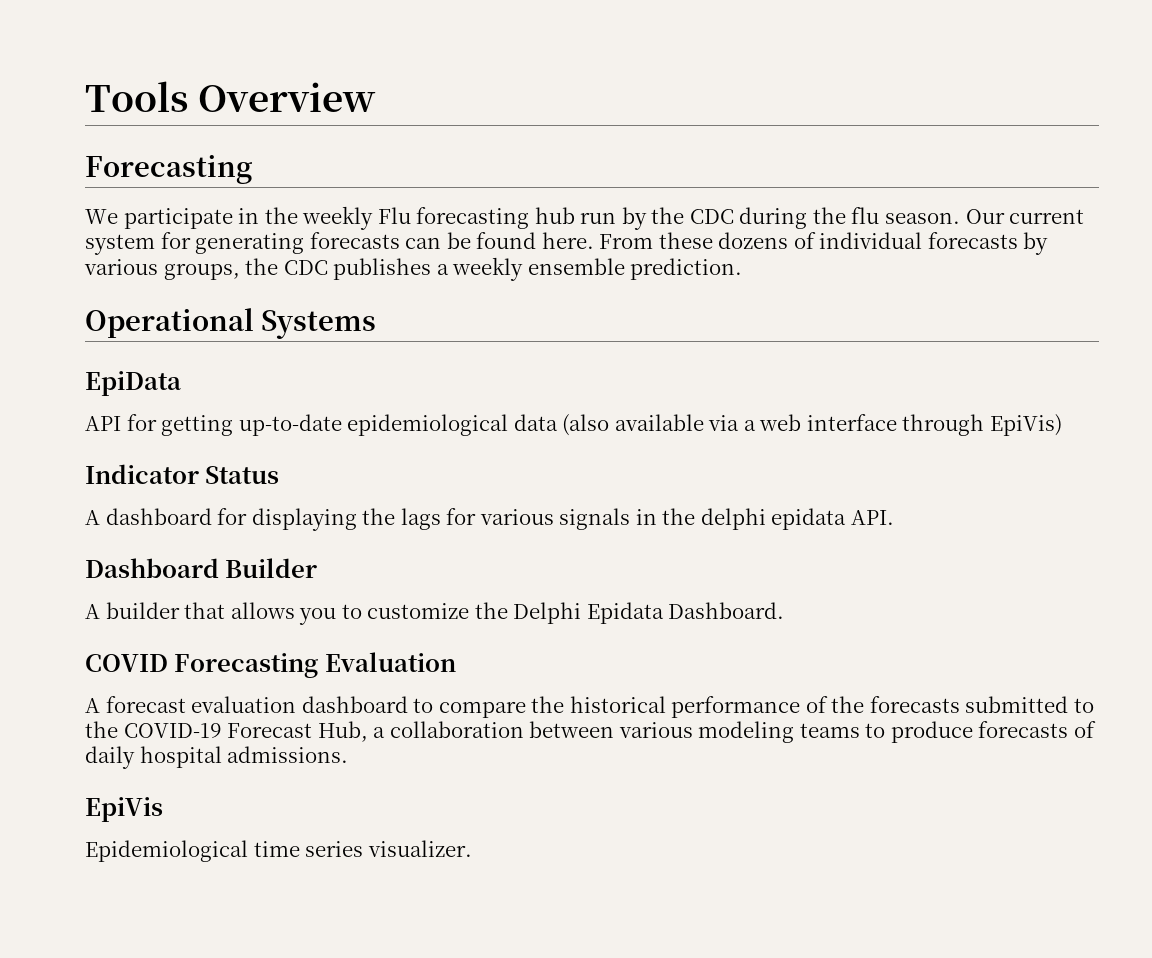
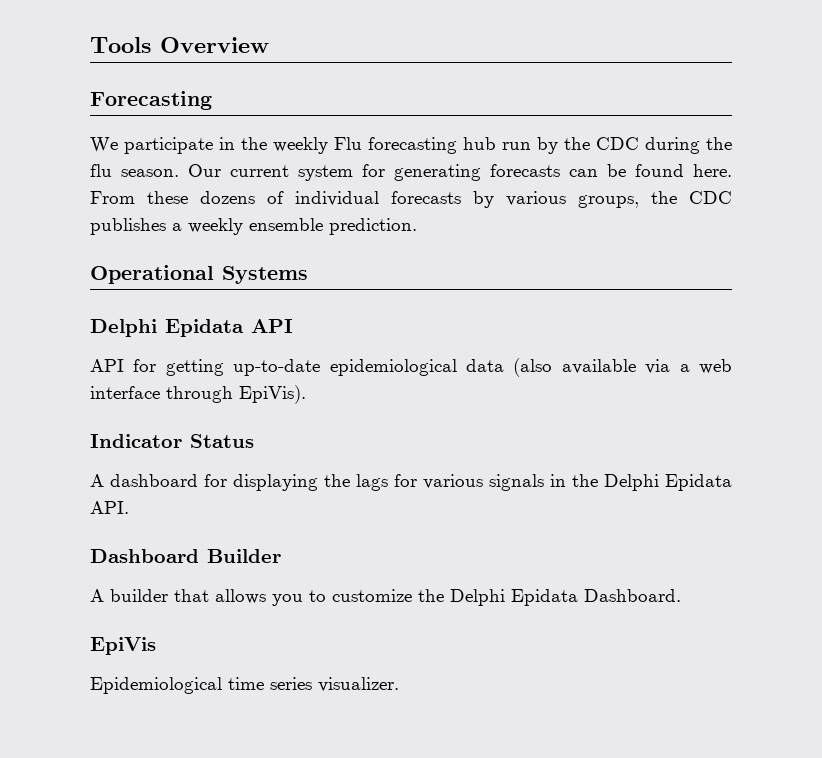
[85,371,181,396] EpiData -> [90,319,293,337] Delphi Epidata API
[989,414,1062,436] EpiVis) -> [239,385,306,404] EpiVis).
[700,508,847,530] delphi epidata -> [604,474,732,491] Delphi Epidata
[85,652,456,678] [85,696,1094,718] [85,721,1096,743] [85,746,349,769] // COVID Forecasting Evaluation // A forecast evaluation dashboard to compare the historical performance of the forecasts submitted to the COVID-19 Forecast Hub, a collaboration between various modeling teams to produce forecasts of daily hospital admissions. -> (681, 595) none

